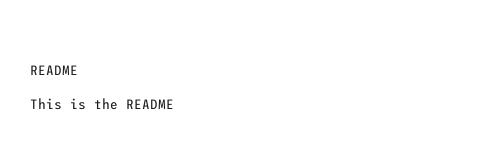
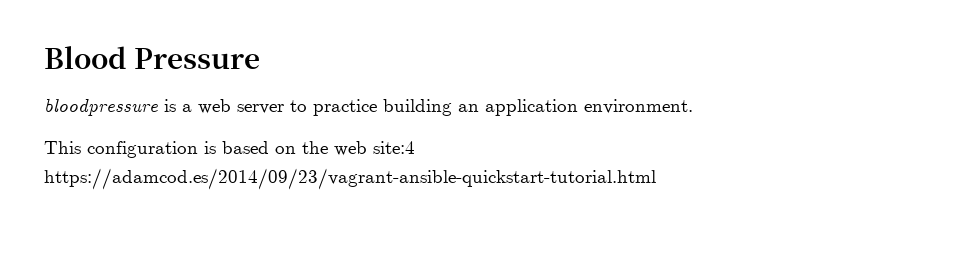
[30,65,78,75] [30,98,174,110] README // This is the README -> [44,46,260,69] [44,98,693,116] [44,141,415,158] [44,168,656,190] Blood Pressure // bloodpressure is a web server to practice building an application environment. // This configuration is based on the web site:4 https://adamcod.es/2014/09/23/vagrant-ansible-quickstart-tutorial.html

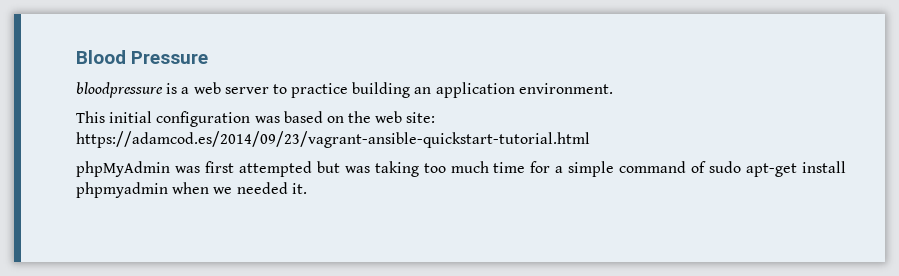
[87,141,216,158] configuration is -> [109,111,280,127] initial configuration was
[373,141,415,154] site:4 -> [406,112,436,123] site:
(656, 179) none -> [76,161,847,177] [76,182,307,198] // phpMyAdmin was first attempted but was taking too much time for a simple command of sudo apt-get install phpmyadmin when we needed it.

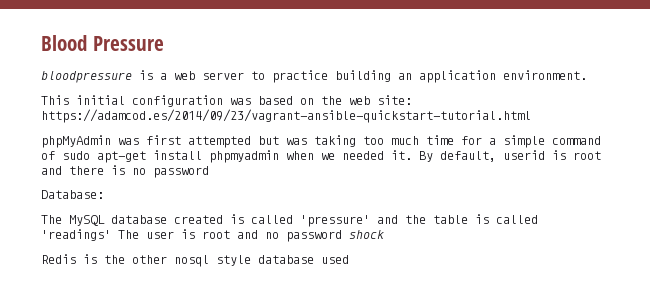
(307, 188) none -> [419,150,601,162] [41,165,209,178] [41,190,104,199] [41,214,538,227] [41,229,384,242] [41,254,349,267] By default, userid is root and there is no password // Database: // The MySQL database created is called 'pressure' and the table is called 'readings' The user is root and no password shock // Redis is the other nosql style database used

